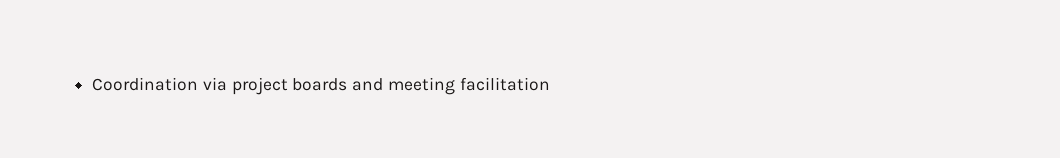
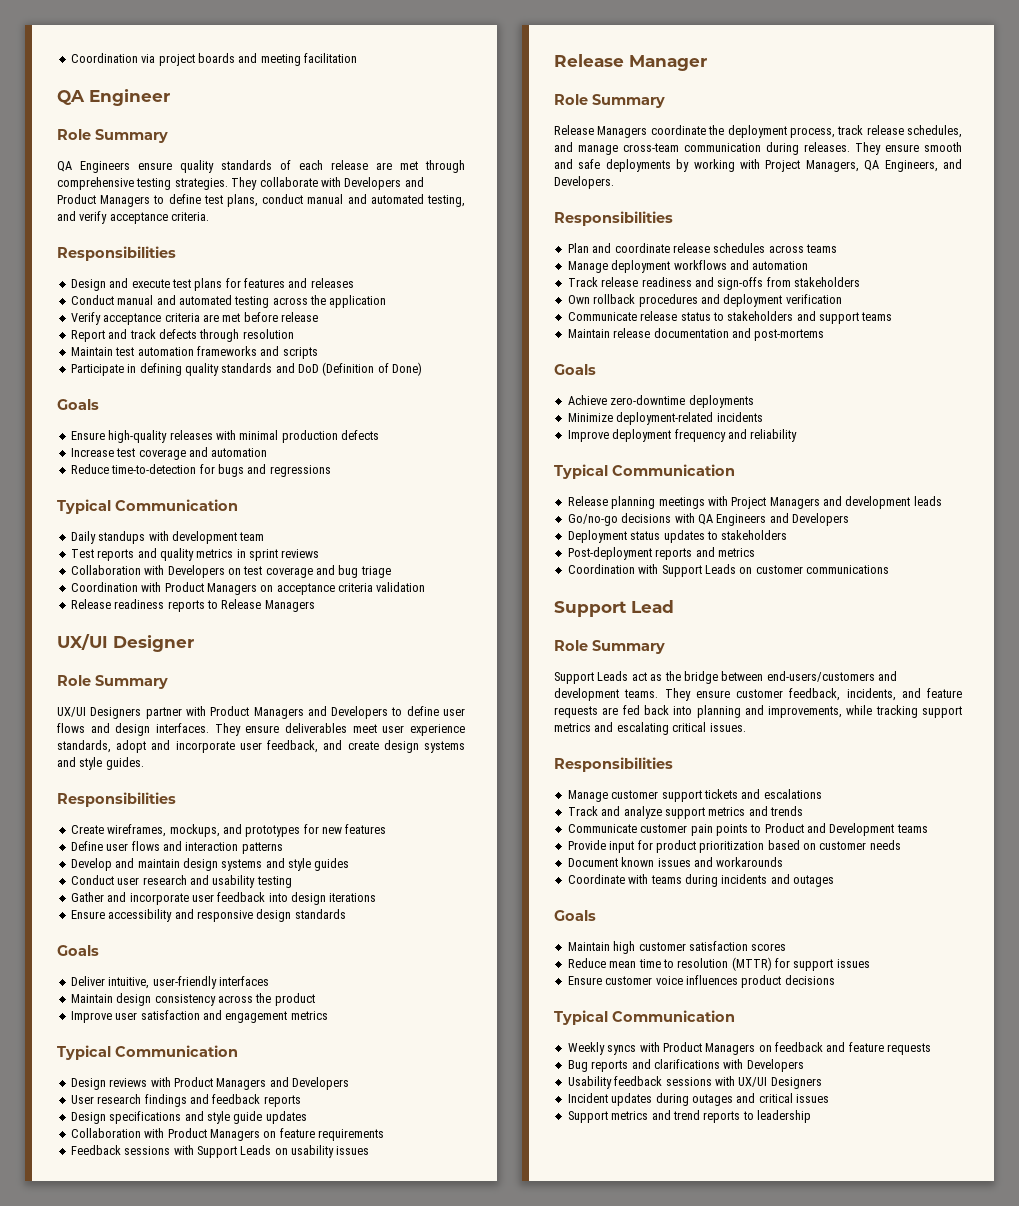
(550, 84) none -> [57,89,170,106] [57,129,168,143] [57,160,465,173] [57,177,424,190] [57,194,465,207] [57,211,210,224] [57,246,176,261] [70,278,354,291] [70,295,387,308] [70,312,318,325] [70,329,294,342] [70,346,318,359] [70,362,423,376] [57,399,99,410] [70,430,379,443] [70,447,268,460] [70,464,331,477] [57,499,238,514] [70,531,265,544] [70,548,320,561] [70,565,391,578] [70,582,426,595] [70,599,315,612] [57,634,194,652] [57,675,168,689] [57,706,466,719] [57,723,466,736] [57,740,466,753] [57,757,144,770] [57,792,176,807] [70,824,387,837] [70,841,283,854] [70,858,350,871] [70,875,292,888] [70,892,377,905] [70,909,346,922] [57,945,99,956] [70,976,269,989] [70,993,315,1006] [70,1010,328,1023] [57,1045,238,1060] [70,1077,349,1090] [70,1094,301,1107] [70,1111,307,1124] [70,1128,384,1141] [70,1145,370,1158] [554,54,707,71] [554,94,665,108] [554,125,962,138] [554,142,962,155] [554,159,962,172] [554,176,614,189] [554,211,673,226] [567,243,837,253] [567,260,809,273] [567,277,860,290] [567,294,842,307] [567,311,893,324] [567,328,825,341] [554,364,596,375] [567,395,754,408] [567,412,763,425] [567,429,798,442] [554,464,735,479] [567,496,942,509] [567,513,849,526] [567,530,788,543] [567,547,755,560] [567,564,889,577] [554,600,674,617] [554,640,665,654] [554,671,897,684] [554,688,962,701] [554,705,962,718] [554,722,746,735] [554,757,673,772] [567,789,822,802] [567,806,803,819] [567,823,928,836] [567,840,901,853] [567,857,784,867] [567,874,834,887] [554,910,596,921] [567,941,787,954] [567,957,870,971] [567,975,835,988] [554,1010,735,1025] [567,1042,932,1055] [567,1059,804,1072] [567,1076,822,1089] [567,1093,829,1106] [567,1110,811,1123] // QA Engineer // Role Summary // QA Engineers ensure quality standards of each release are met through comprehensive testing strategies. They collaborate with Developers and Product Managers to define test plans, conduct manual and automated testing, and verify acceptance criteria. // Responsibilities // Design and execute test plans for features and releases // Conduct manual and automated testing across the application // Verify acceptance criteria are met before release // Report and track defects through resolution // Maintain test automation frameworks and scripts // Participate in defining quality standards and DoD (Definition of Done) // Goals // Ensure high-quality releases with minimal production defects // Increase test coverage and automation // Reduce time-to-detection for bugs and regressions // Typical Communication // Daily standups with development team // Test reports and quality metrics in sprint reviews // Collaboration with Developers on test coverage and bug triage // Coordination with Product Managers on acceptance criteria validation // Release readiness reports to Release Managers // UX/UI Designer // Role Summary // UX/UI Designers partner with Product Managers and Developers to define user flows and design interfaces. They ensure deliverables meet user experience standards, adopt and incorporate user feedback, and create design systems and style guides. // Responsibilities // Create wireframes, mockups, and prototypes for new features // Define user flows and interaction patterns // Develop and maintain design systems and style guides // Conduct user research and usability testing // Gather and incorporate user feedback into design iterations // Ensure accessibility and responsive design standards // Goals // Deliver intuitive, user-friendly interfaces // Maintain design consistency across the product // Improve user satisfaction and engagement metrics // Typical Communication // Design reviews with Product Managers and Developers // User research findings and feedback reports // Design specifications and style guide updates // Collaboration with Product Managers on feature requirements // Feedback sessions with Support Leads on usability issues // Release Manager // Role Summary // Release Managers coordinate the deployment process, track release schedules, and manage cross-team communication during releases. They ensure smooth and safe deployments by working with Project Managers, QA Engineers, and Developers. // Responsibilities // Plan and coordinate release schedules across teams // Manage deployment workflows and automation // Track release readiness and sign-offs from stakeholders // Own rollback procedures and deployment verification // Communicate release status to stakeholders and support teams // Maintain release documentation and post-mortems // Goals // Achieve zero-downtime deployments // Minimize deployment-related incidents // Improve deployment frequency and reliability // Typical Communication // Release planning meetings with Project Managers and development leads // Go/no-go decisions with QA Engineers and Developers // Deployment status updates to stakeholders // Post-deployment reports and metrics // Coordination with Support Leads on customer communications // Support Lead // Role Summary // Support Leads act as the bridge between end-users/customers and development teams. They ensure customer feedback, incidents, and feature requests are fed back into planning and improvements, while tracking support metrics and escalating critical issues. // Responsibilities // Manage customer support tickets and escalations // Track and analyze support metrics and trends // Communicate customer pain points to Product and Development teams // Provide input for product prioritization based on customer needs // Document known issues and workarounds // Coordinate with teams during incidents and outages // Goals // Maintain high customer satisfaction scores // Reduce mean time to resolution (MTTR) for support issues // Ensure customer voice influences product decisions // Typical Communication // Weekly syncs with Product Managers on feedback and feature requests // Bug reports and clarifications with Developers // Usability feedback sessions with UX/UI Designers // Incident updates during outages and critical issues // Support metrics and trend reports to leadership

